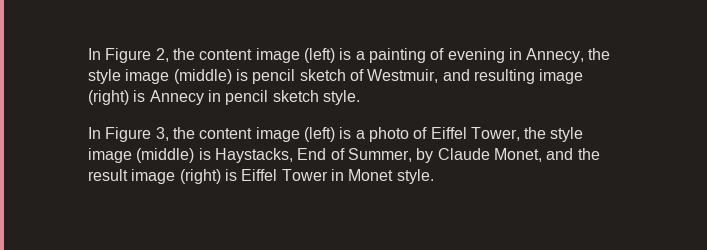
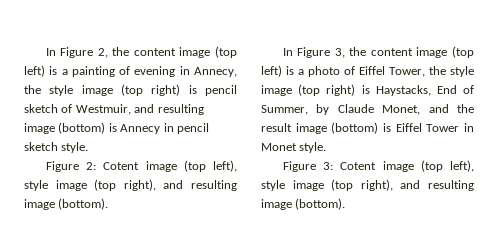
[303,48,335,63] (left) -> [215,46,237,58] [24,65,45,77] (top left)
[173,69,232,84] (middle) -> [120,84,181,96] (top right)
[88,90,129,105] (right) -> [58,122,106,134] (bottom)
(360, 97) none -> [45,160,238,172] [24,179,237,191] [24,198,109,210] // Figure 2: Cotent image (top left), style image (top right), and resulting image (bottom).
[303,127,335,142] (left) -> [452,46,474,58] [261,65,282,77] (top left)
[136,148,195,163] (middle) -> [298,84,356,96] (top right)
[179,169,221,184] (right) -> [331,122,379,134] (bottom)
(434, 176) none -> [282,160,474,172] [261,179,474,191] [261,198,346,210] // Figure 3: Cotent image (top left), style image (top right), and resulting image (bottom).

